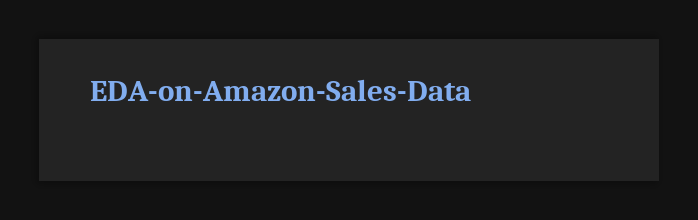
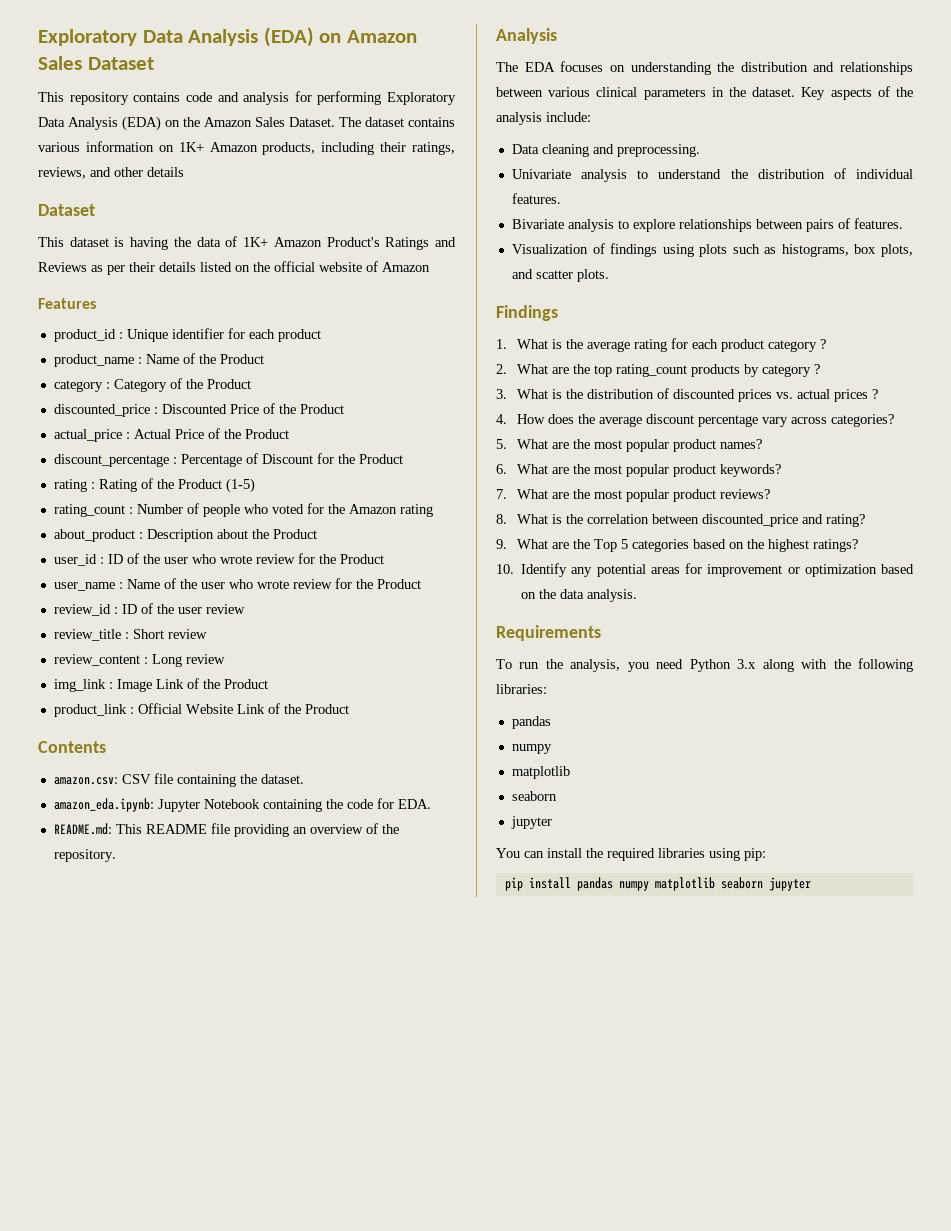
[90,79,471,101] EDA-on-Amazon-Sales-Data -> [38,27,417,47] [38,56,154,70] [38,91,456,105] [38,116,455,131] [38,141,455,155] [38,167,184,179] [38,204,95,216] [38,236,456,250] [38,261,430,275] [38,298,96,309] [53,328,321,342] [53,353,264,367] [53,378,251,392] [53,403,344,417] [53,428,289,442] [53,453,403,467] [53,478,255,493] [53,503,433,517] [53,529,317,542] [53,553,384,566] [53,578,421,591] [53,603,245,616] [53,629,207,641] [53,654,225,667] [53,678,268,692] [53,703,349,717] [38,741,106,753] [53,773,304,787] [53,798,431,812] [53,823,399,837] [53,849,116,862] [496,28,557,44] [496,61,913,75] [496,86,913,100] [496,112,591,125] [511,144,700,157] [511,168,913,182] [511,193,561,204] [511,218,903,232] [511,243,914,257] [511,269,609,282] [496,305,558,321] [496,338,827,352] [496,364,821,377] [496,388,879,402] [496,414,895,427] [496,439,763,452] [496,464,782,477] [496,489,771,502] [496,514,866,527] [496,539,859,552] [496,563,914,577] [521,589,638,602] [496,625,601,641] [496,658,913,672] [496,684,547,694] [511,716,551,729] [511,744,552,754] [511,766,570,779] [511,791,557,801] [510,816,552,829] [496,848,766,861] [504,877,811,891] Exploratory Data Analysis (EDA) on Amazon Sales Dataset // This repository contains code and analysis for performing Exploratory Data Analysis (EDA) on the Amazon Sales Dataset. The dataset contains various information on 1K+ Amazon products, including their ratings, reviews, and other details // Dataset // This dataset is having the data of 1K+ Amazon Product's Ratings and Reviews as per their details listed on the official website of Amazon // Features // product_id : Unique identifier for each product // product_name : Name of the Product // category : Category of the Product // discounted_price : Discounted Price of the Product // actual_price : Actual Price of the Product // discount_percentage : Percentage of Discount for the Product // rating : Rating of the Product (1-5) // rating_count : Number of people who voted for the Amazon rating // about_product : Description about the Product // user_id : ID of the user who wrote review for the Product // user_name : Name of the user who wrote review for the Product // review_id : ID of the user review // review_title : Short review // review_content : Long review // img_link : Image Link of the Product // product_link : Official Website Link of the Product // Contents // amazon.csv: CSV file containing the dataset. // amazon_eda.ipynb: Jupyter Notebook containing the code for EDA. // README.md: This README file providing an overview of the repository. // Analysis // The EDA focuses on understanding the distribution and relationships between various clinical parameters in the dataset. Key aspects of the analysis include: // Data cleaning and preprocessing. // Univariate analysis to understand the distribution of individual features. // Bivariate analysis to explore relationships between pairs of features. // Visualization of findings using plots such as histograms, box plots, and scatter plots. // Findings // 1. What is the average rating for each product category ? // 2. What are the top rating_count products by category ? // 3. What is the distribution of discounted prices vs. actual prices ? // 4. How does the average discount percentage vary across categories? // 5. What are the most popular product names? // 6. What are the most popular product keywords? // 7. What are the most popular product reviews? // 8. What is the correlation between discounted_price and rating? // 9. What are the Top 5 categories based on the highest ratings? // 10. Identify any potential areas for improvement or optimization based on the data analysis. // Requirements // To run the analysis, you need Python 3.x along with the following libraries: // pandas // numpy // matplotlib // seaborn // jupyter // You can install the required libraries using pip: // pip install pandas numpy matplotlib seaborn jupyter

